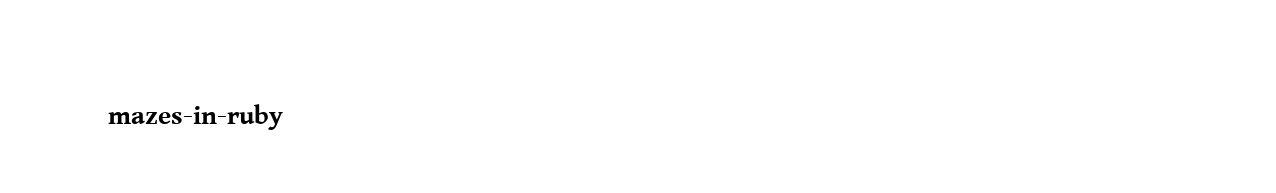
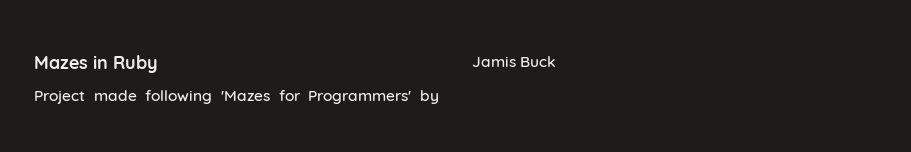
[108,104,283,130] mazes-in-ruby -> [34,55,158,73] [34,90,439,104] [472,56,557,67] Mazes in Ruby // Project made following 'Mazes for Programmers' by Jamis Buck

